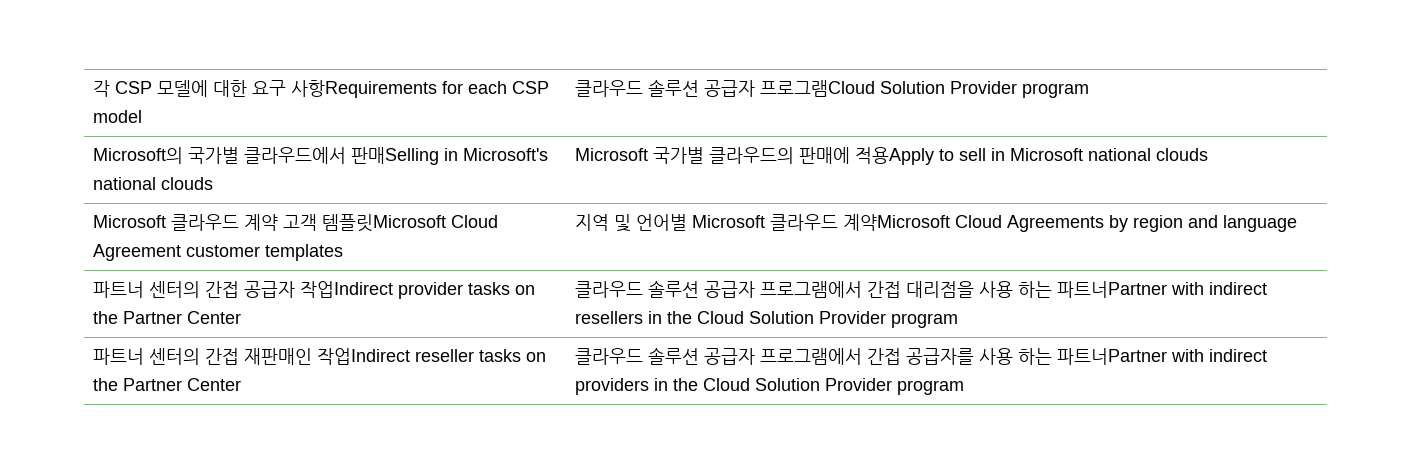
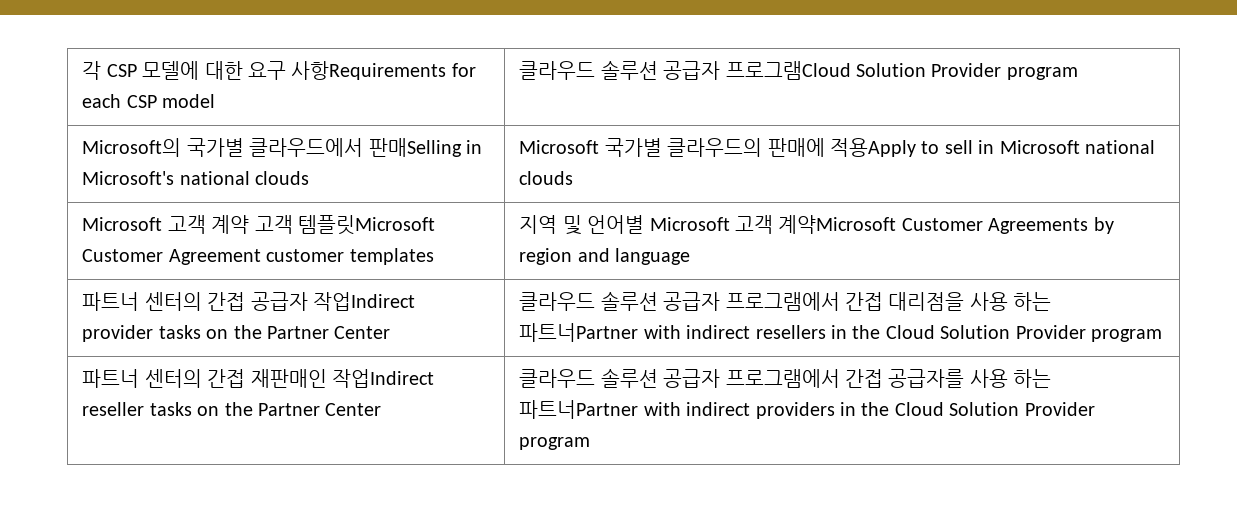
[170,214,239,231] 클라우드 -> [167,215,206,234] 고객
[450,215,498,228] Cloud -> [82,249,164,262] Customer
[769,214,1002,231] 클라우드 계약Microsoft Cloud -> [735,215,983,234] 고객 계약Microsoft Customer

